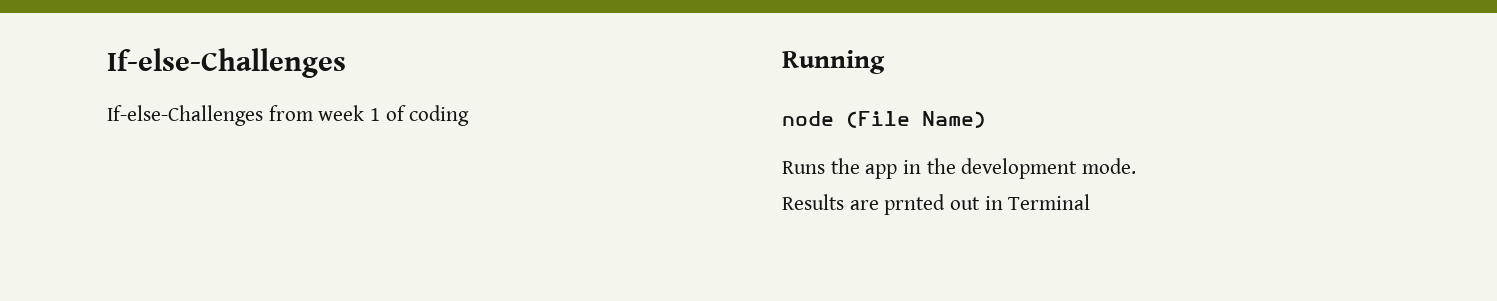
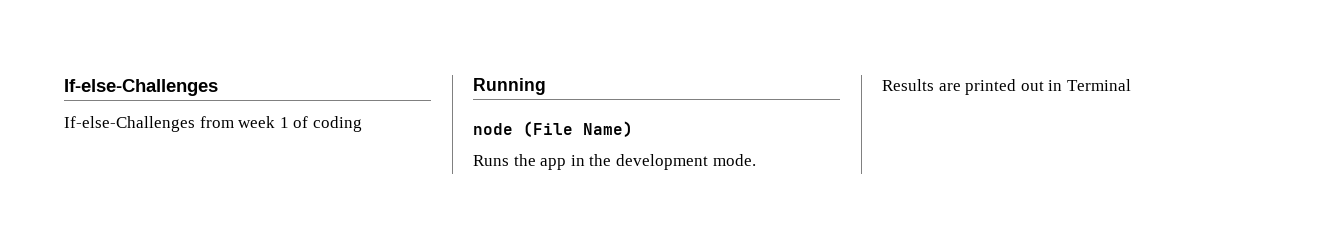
[884,194,946,215] prnted -> [965,79,1017,95] printed

